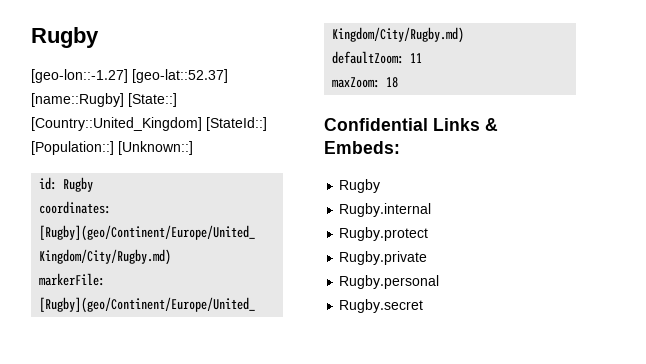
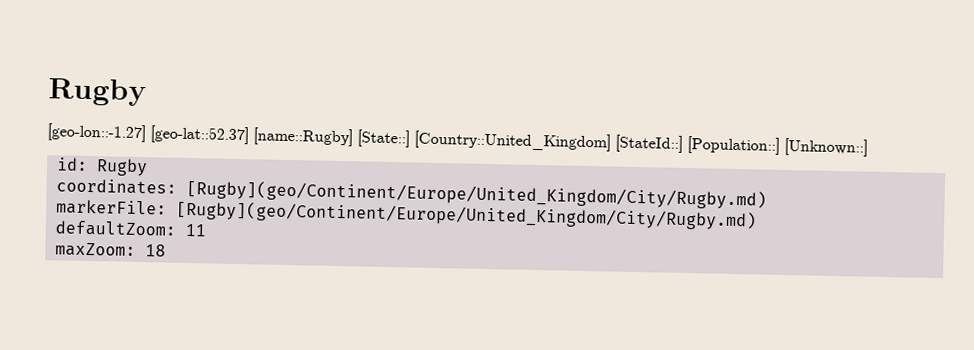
[324,118,498,131] [324,141,400,154] [339,179,381,193] [339,203,432,217] [339,227,429,241] [339,251,428,265] [339,275,440,289] [339,299,424,313] // Confidential Links & Embeds: // Rugby // Rugby.internal // Rugby.protect // Rugby.private // Rugby.personal // Rugby.secret -> (166, 250) none

